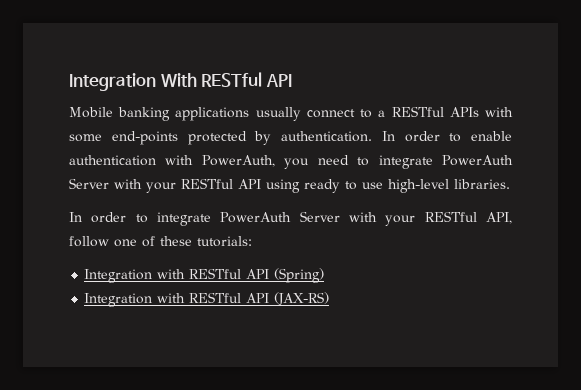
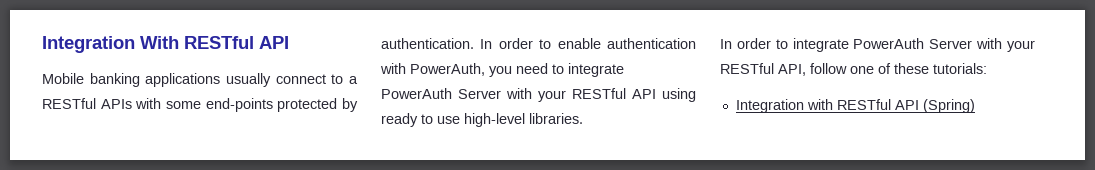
[84,292,330,307] // Integration with RESTful API (JAX-RS) -> (975, 106) none

